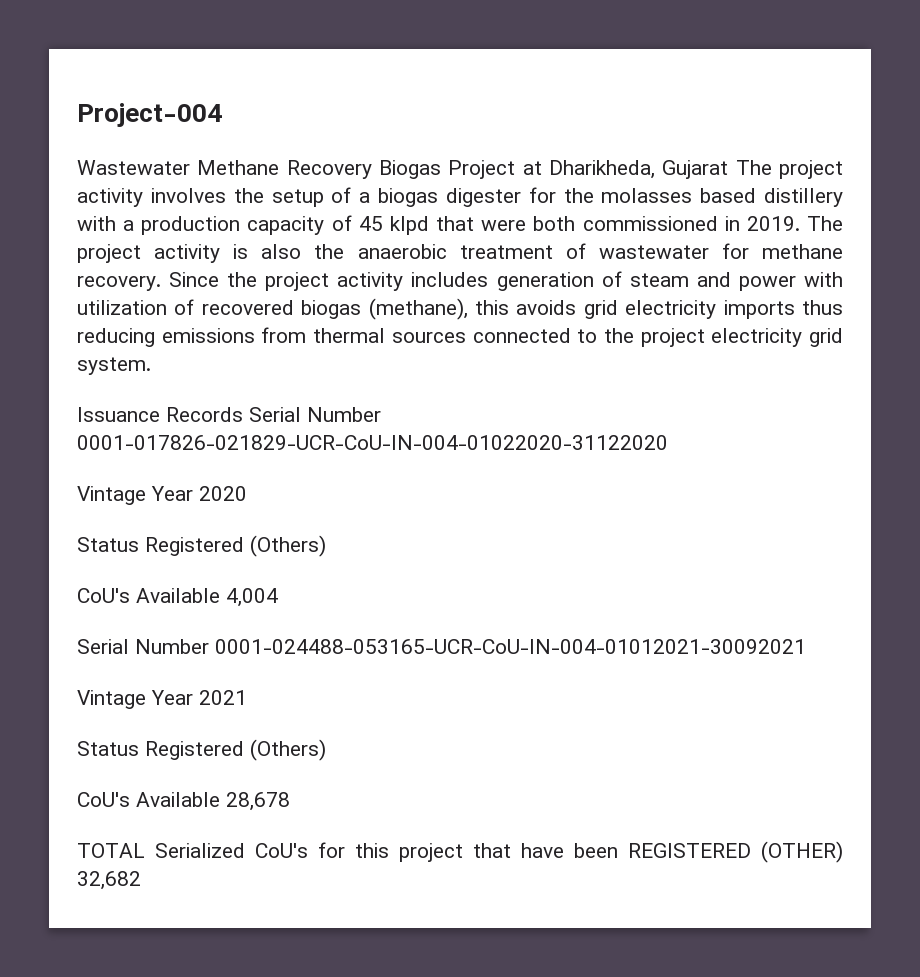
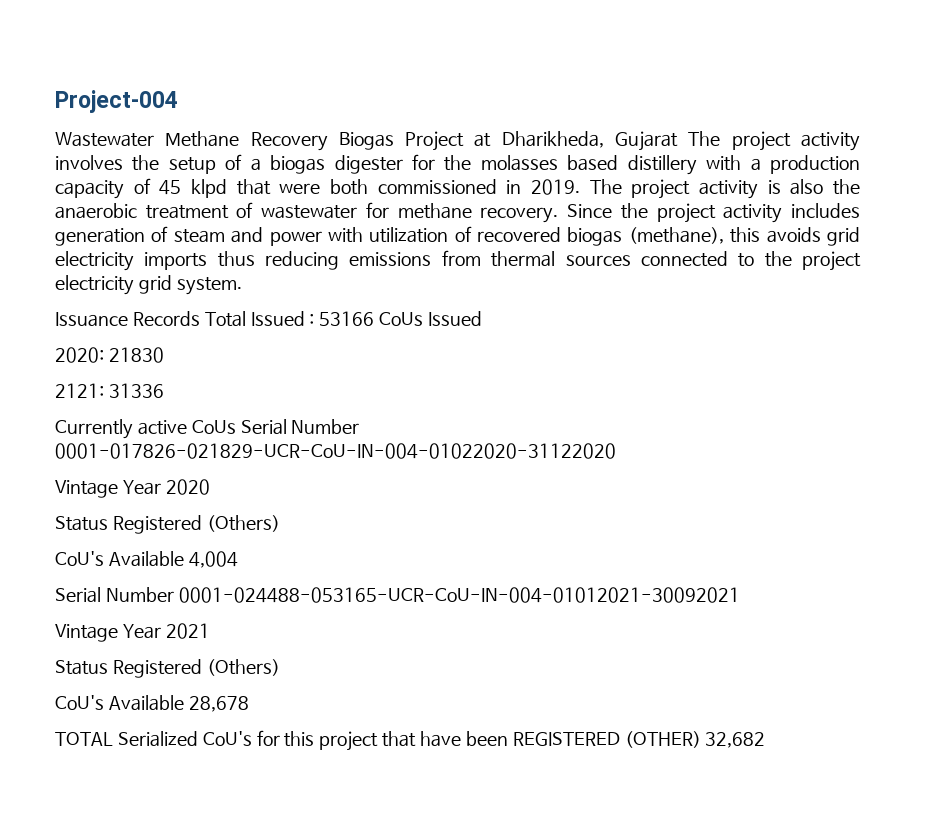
(243, 414) none -> [204,311,482,327] [55,347,164,363] [55,383,164,398] [55,419,236,439] Total Issued : 53166 CoUs Issued // 2020: 21830 // 2121: 31336 // Currently active CoUs

